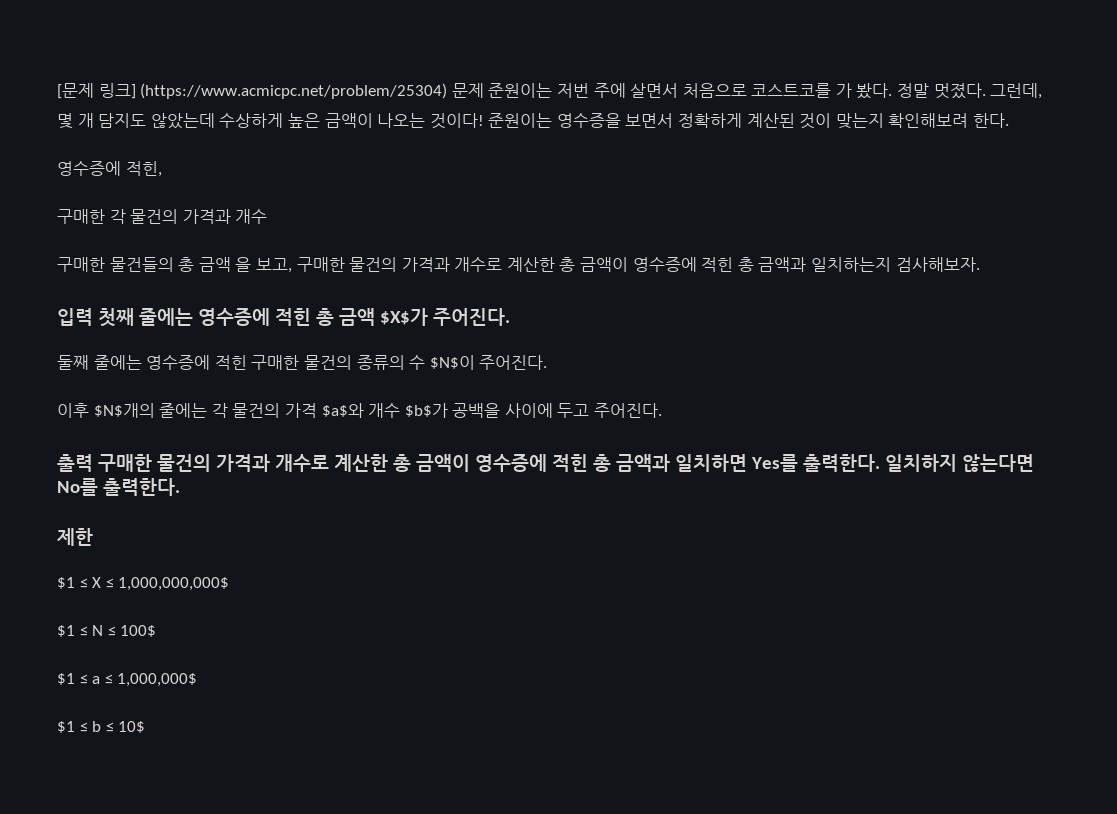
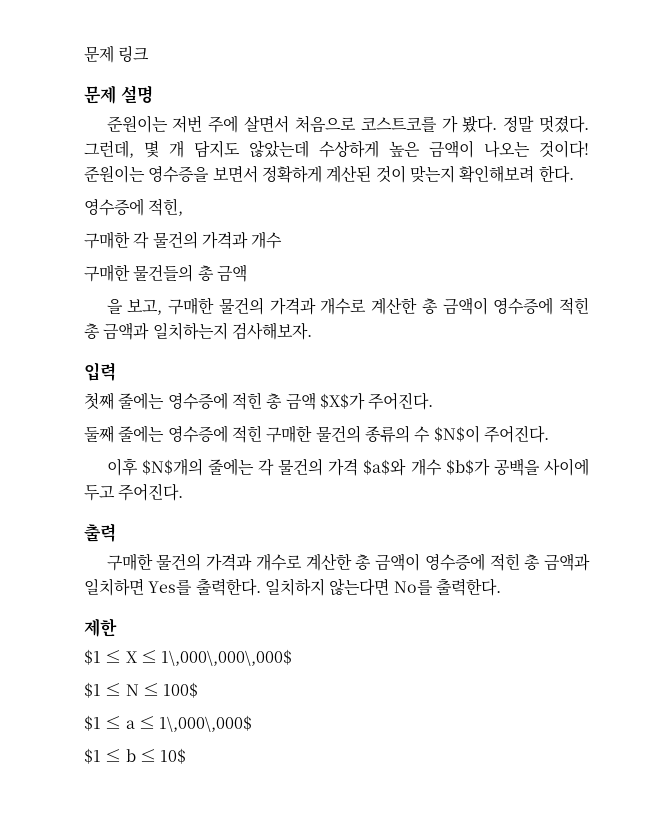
[57,83,484,99] [문제 링크] (https://www.acmicpc.net/problem/25304) 문제 -> [84,45,150,63] [84,85,153,104] 문제 링크 // 문제 설명 //
(231, 264) none -> (247, 273) //
(93, 317) none -> (116, 371) //
(93, 463) none -> (116, 532) //
[118,577,230,591] 1,000,000,000$ -> [161,649,293,666] 1\,000\,000\,000$
[117,673,198,687] 1,000,000$ -> [159,715,253,732] 1\,000\,000$

